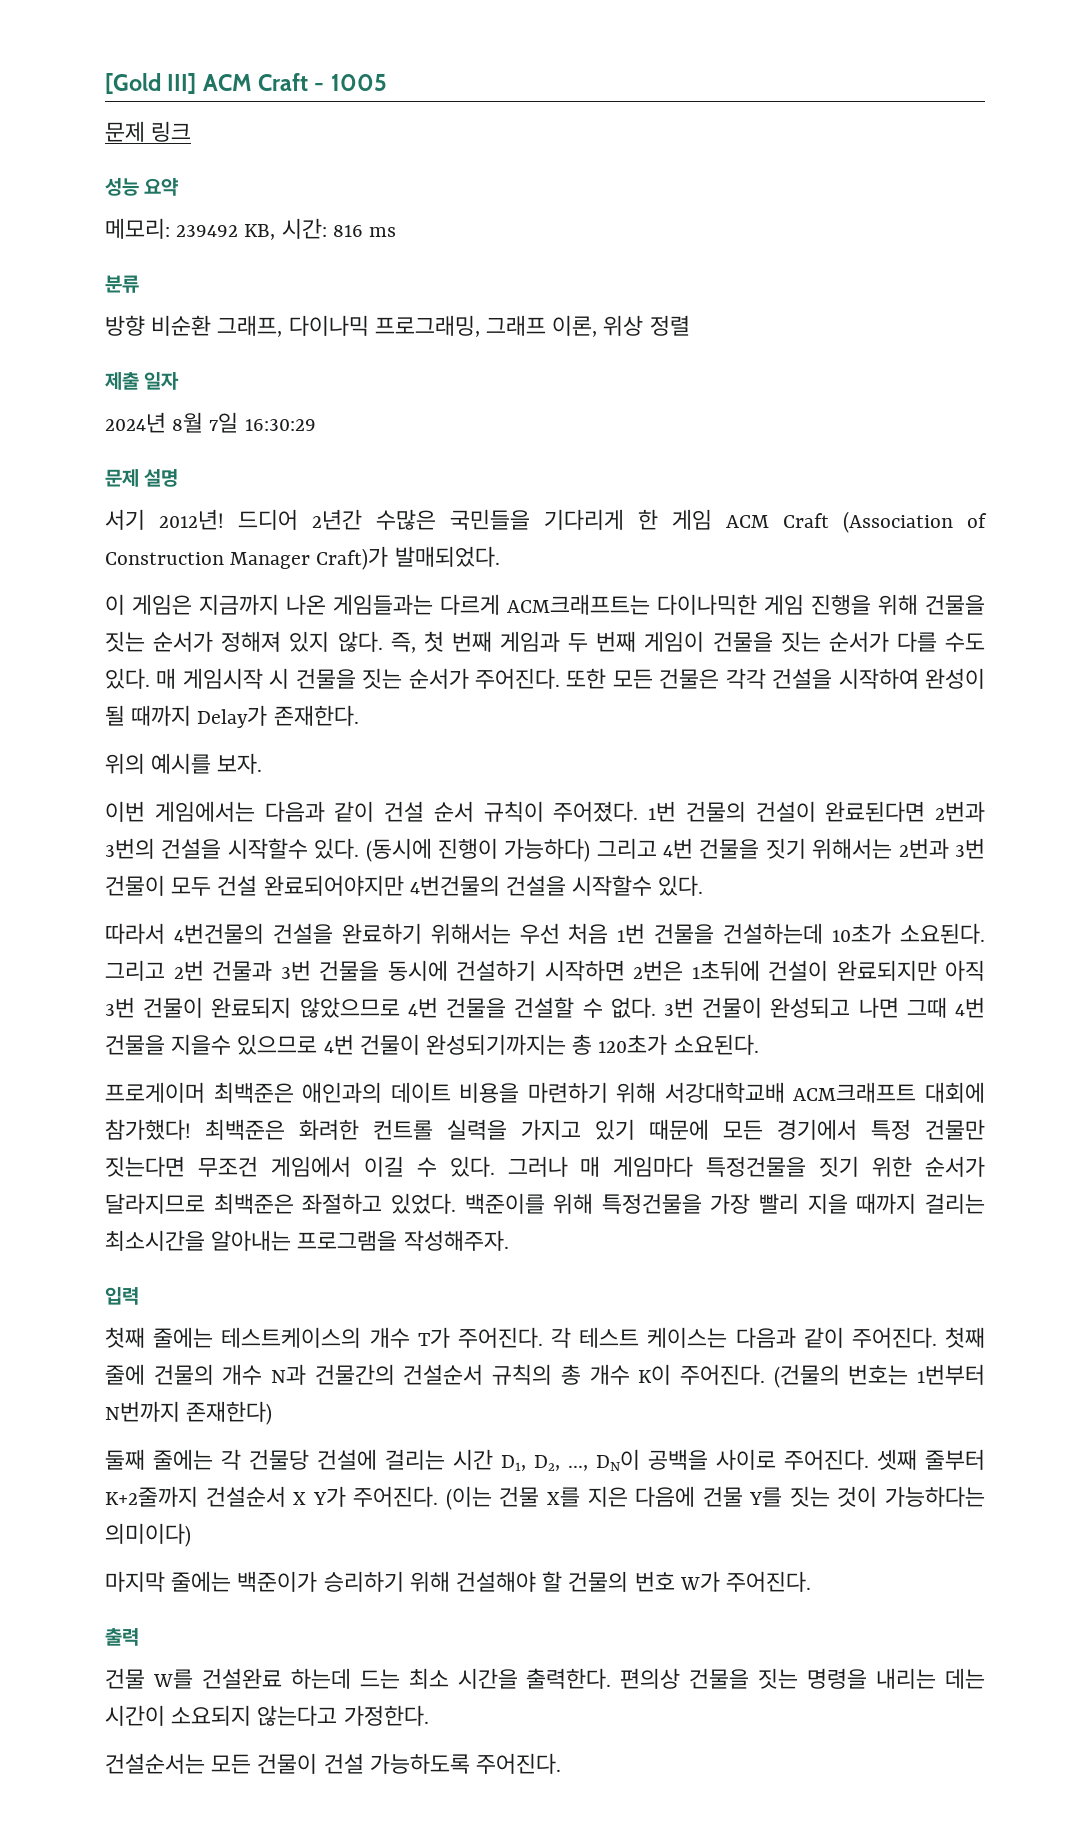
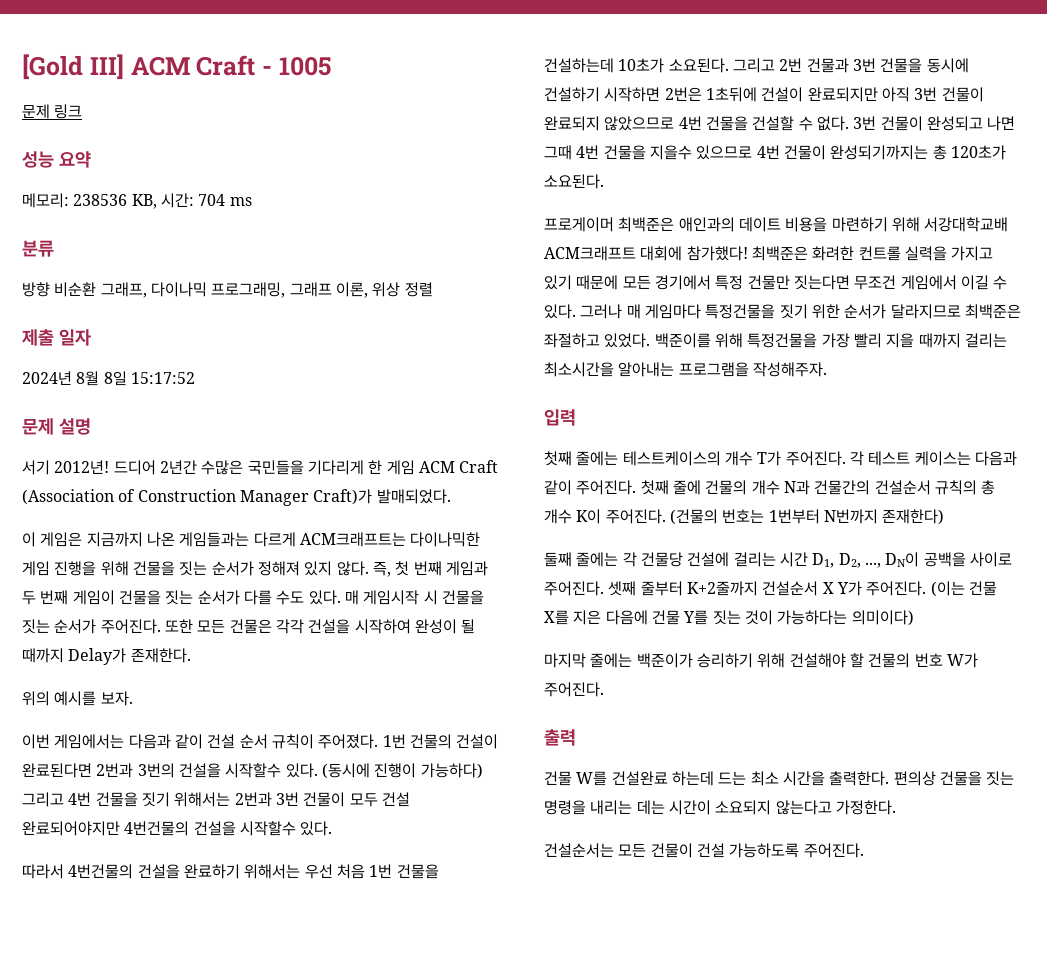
[176,225,239,237] 239492 -> [73,194,128,206] 238536
[332,225,363,237] 816 -> [198,194,226,206] 704
[209,412,316,433] 7일 16:30:29 -> [103,371,195,386] 8일 15:17:52

